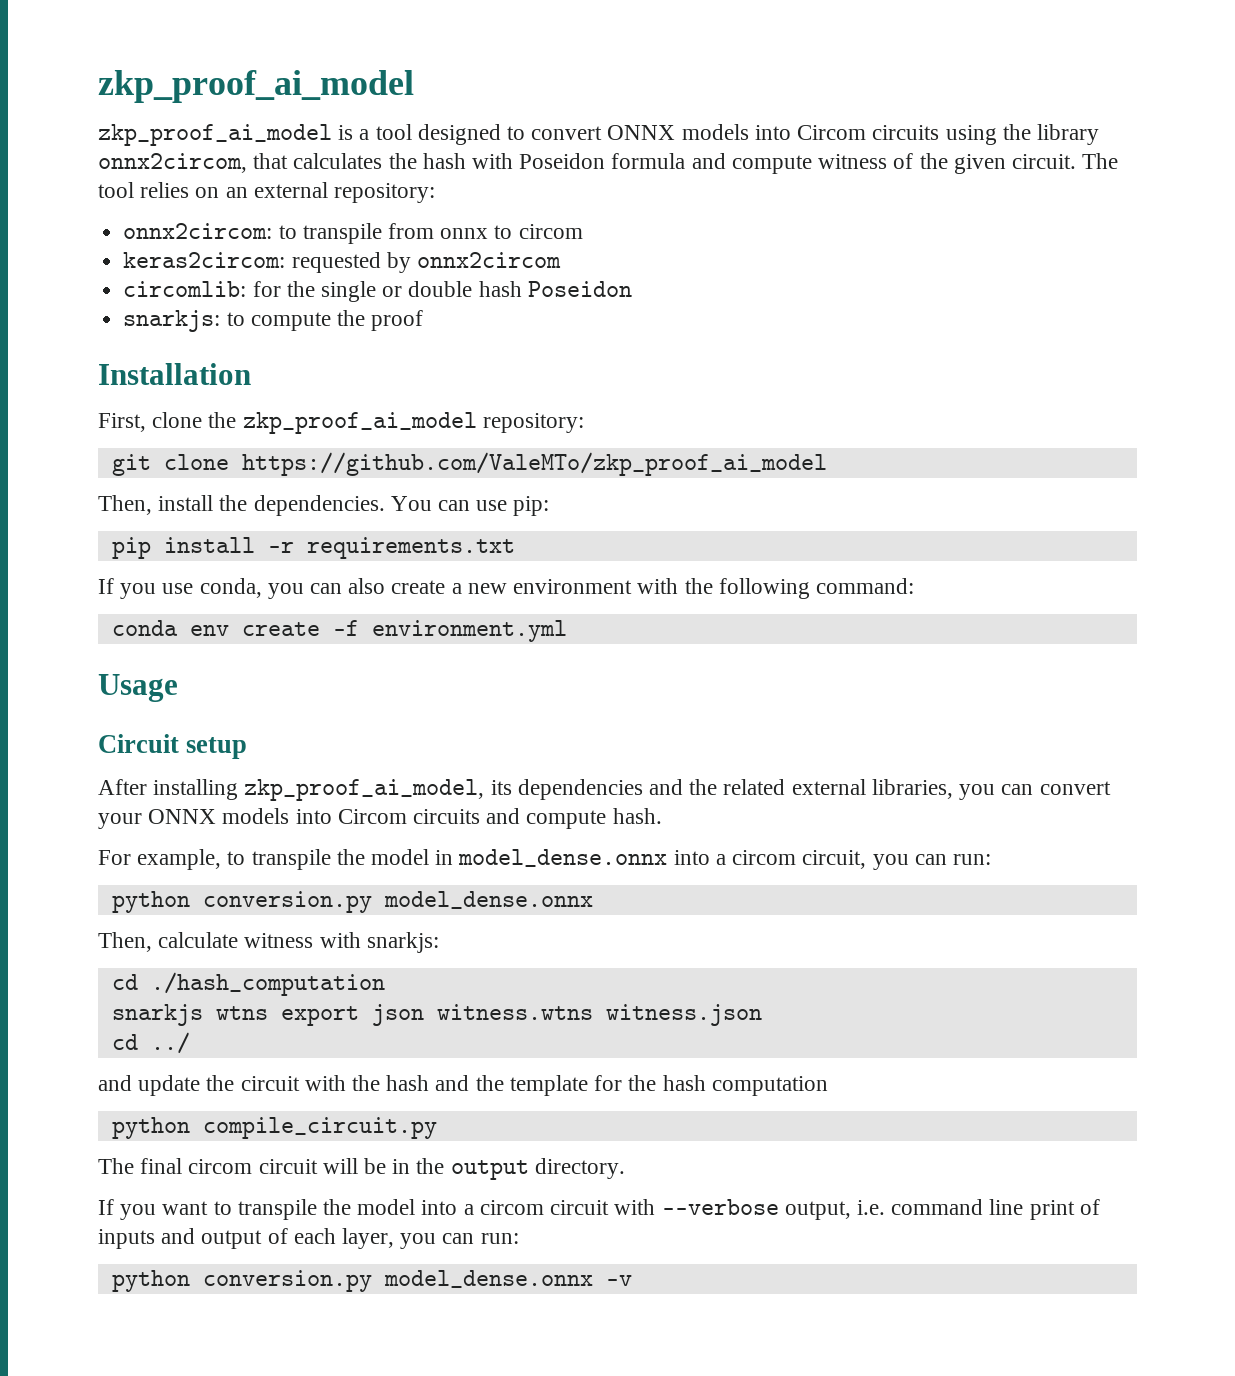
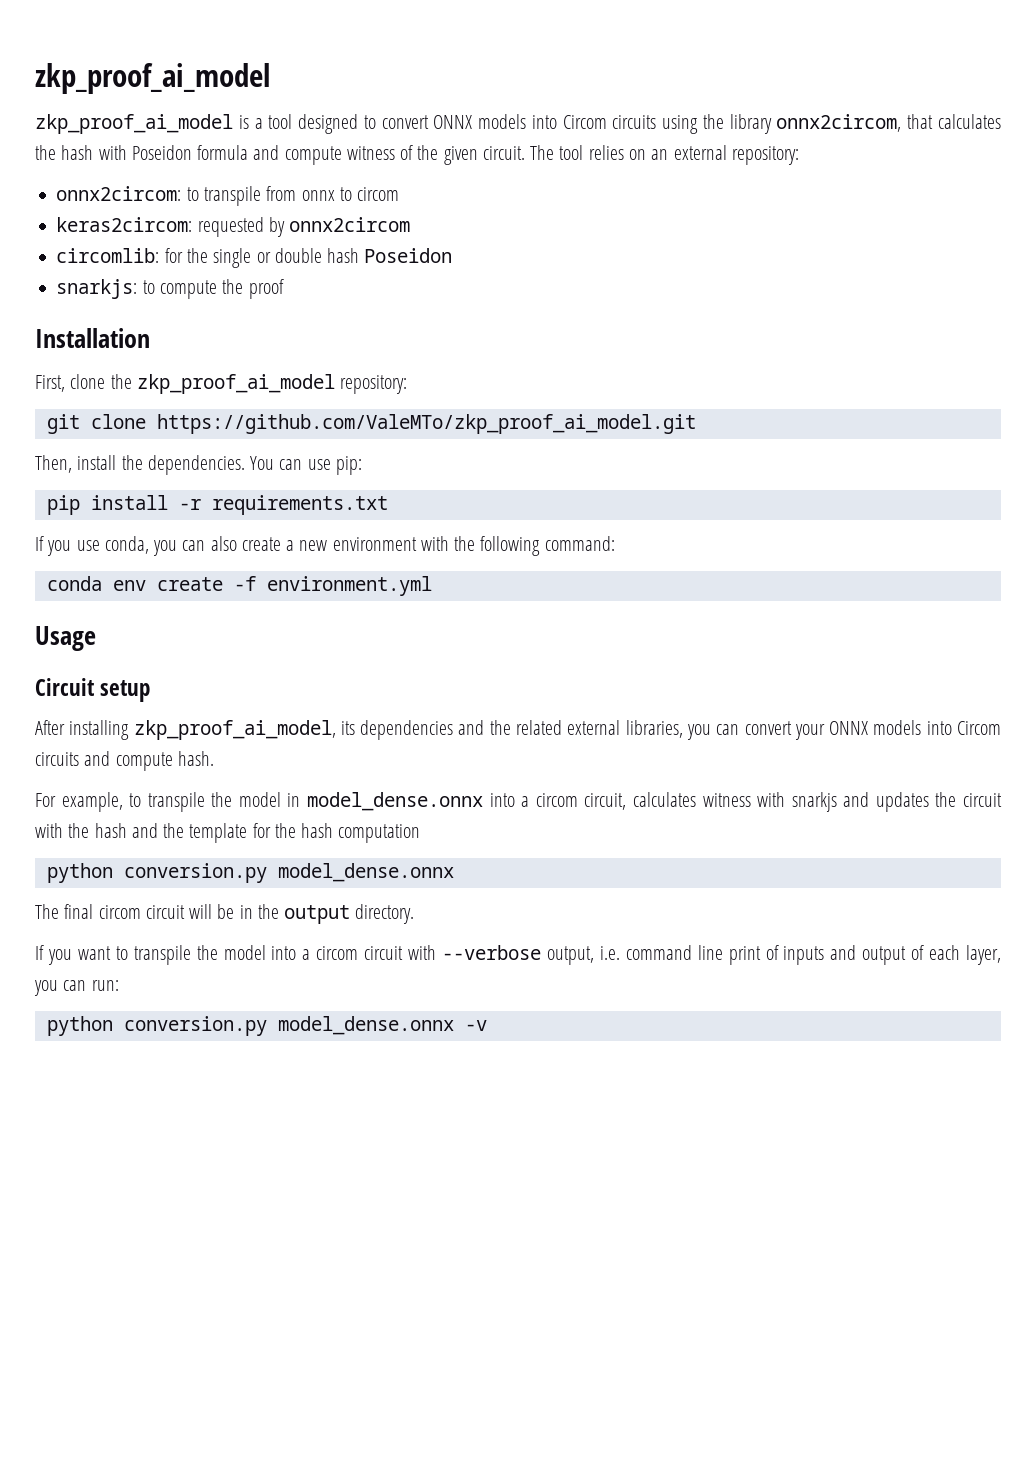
[241,452,827,476] https://github.com/ValeMTo/zkp_proof_ai_model -> [156,414,696,434] https://github.com/ValeMTo/zkp_proof_ai_model.git
[872,854,991,870] [111,891,593,913] [98,932,439,953] [111,972,385,996] [111,1004,762,1026] [111,1032,190,1054] [98,1075,201,1096] you can run: // python conversion.py model_dense.onnx // Then, calculate witness with snarkjs: // cd ./hash_computation // snarkjs wtns export json witness.wtns witness.json // cd ../ // and update -> [632,792,929,812] calculates witness with snarkjs and updates
[202,1117,437,1139] compile_circuit.py -> [123,863,454,883] conversion.py model_dense.onnx

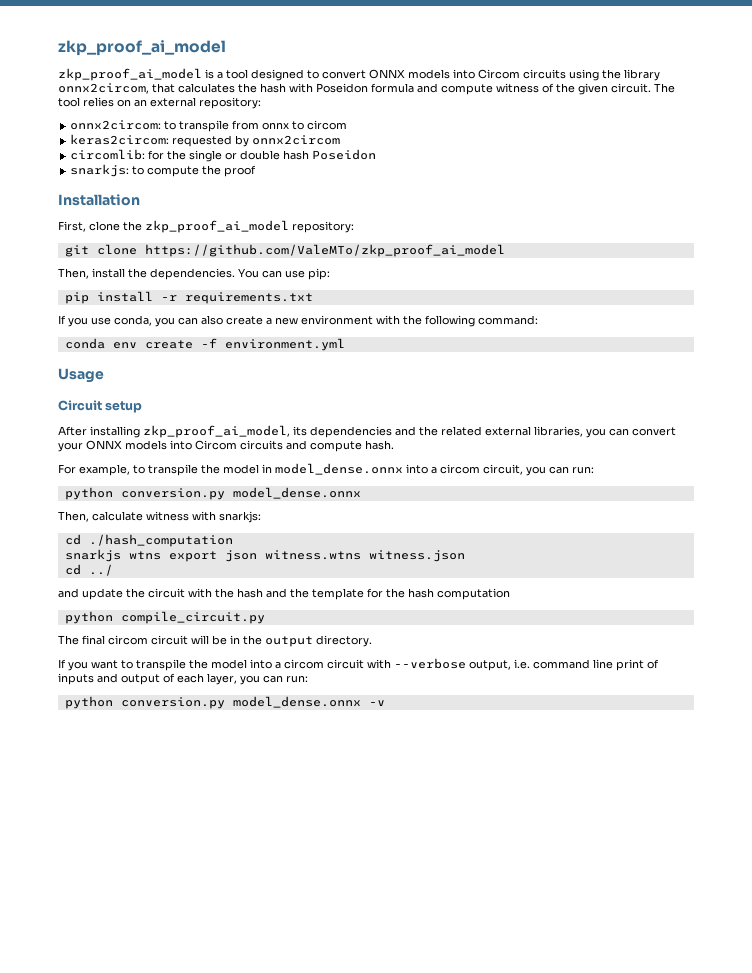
[156,414,696,434] https://github.com/ValeMTo/zkp_proof_ai_model.git -> [144,244,505,257] https://github.com/ValeMTo/zkp_proof_ai_model
[632,792,929,812] calculates witness with snarkjs and updates -> [526,466,594,476] [64,487,361,500] [58,511,261,523] [64,534,233,547] [64,549,465,562] [64,564,113,576] [58,588,123,600] you can run: // python conversion.py model_dense.onnx // Then, calculate witness with snarkjs: // cd ./hash_computation // snarkjs wtns export json witness.wtns witness.json // cd ../ // and update
[123,863,454,883] conversion.py model_dense.onnx -> [120,611,265,624] compile_circuit.py

